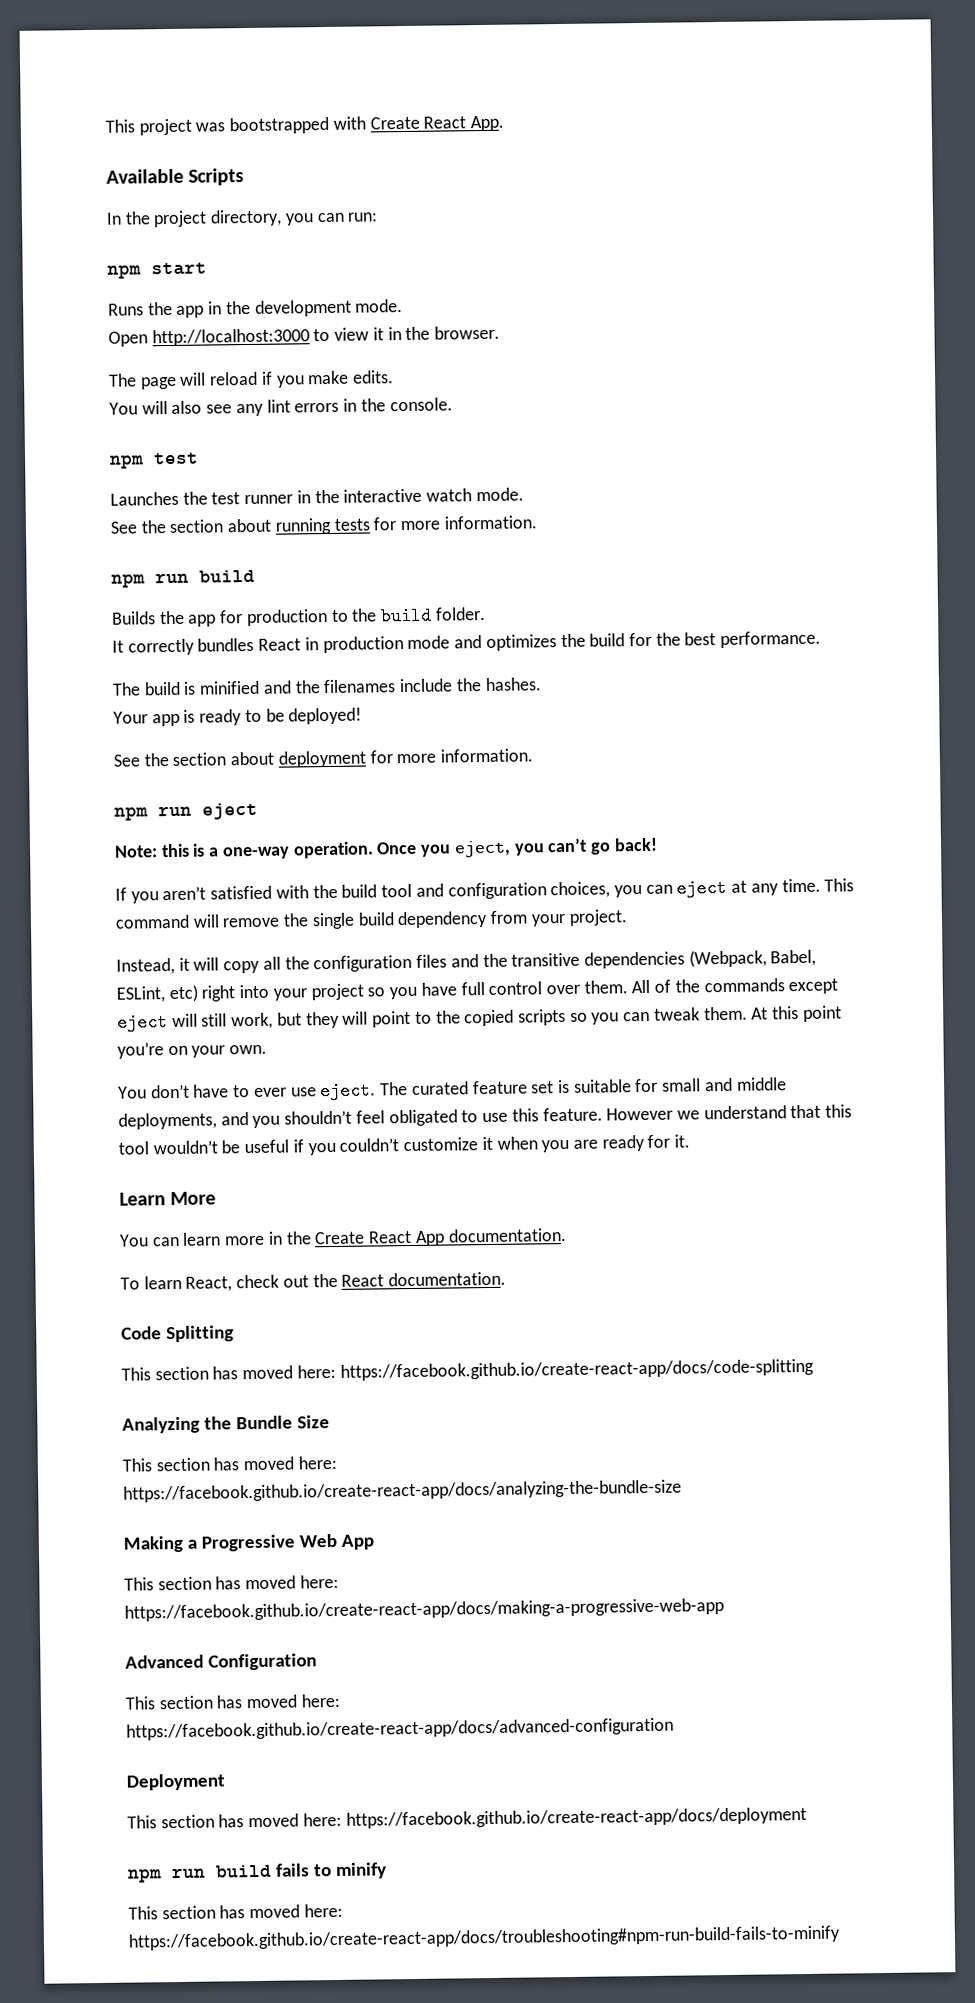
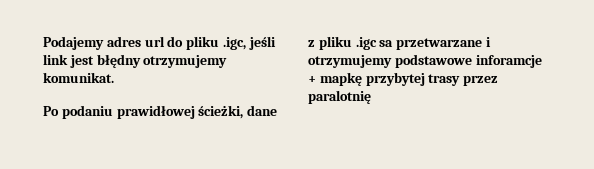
[105,115,505,136] [106,168,245,186] [106,209,379,228] [107,262,207,279] [108,299,404,318] [108,325,501,347] [108,370,395,390] [109,397,453,417] [110,452,199,469] [110,487,524,506] [110,515,537,535] [111,569,255,588] [112,606,486,627] [112,630,822,656] [112,677,542,696] [113,707,363,727] [113,748,534,768] [114,802,258,821] [114,837,658,860] [115,878,855,904] [115,909,628,930] [116,949,817,975] [116,978,839,1003] [117,1005,842,1032] [117,1042,268,1059] [118,1077,787,1101] [118,1104,853,1130] [118,1134,691,1156] [119,1191,217,1206] [119,1228,567,1247] [120,1271,507,1292] [121,1325,234,1343] [121,1358,814,1381] [122,1415,330,1434] [122,1455,337,1472] [123,1479,682,1503] [123,1533,374,1553] [124,1574,339,1591] [124,1598,724,1622] [125,1653,317,1671] [125,1693,340,1710] [126,1717,674,1741] [126,1773,226,1791] [127,1807,807,1829] [128,1862,387,1883] [128,1903,343,1920] [128,1925,841,1951] This project was bootstrapped with Create React App. // Available Scripts // In the project directory, you can run: // npm start // Runs the app in the development mode. // Open http://localhost:3000 to view it in the browser. // The page will reload if you make edits. // You will also see any lint errors in the console. // npm test // Launches the test runner in the interactive watch mode. // See the section about running tests for more information. // npm run build // Builds the app for production to the build folder. // It correctly bundles React in production mode and optimizes the build for the best performance. // The build is minified and the filenames include the hashes. // Your app is ready to be deployed! // See the section about deployment for more information. // npm run eject // Note: this is a one-way operation. Once you eject, you can’t go back! // If you aren’t satisfied with the build tool and configuration choices, you can eject at any time. This command will remove the single build dependency from your project. // Instead, it will copy all the configuration files and the transitive dependencies (Webpack, Babel, ESLint, etc) right into your project so you have full control over them. All of the commands except eject will still work, but they will point to the copied scripts so you can tweak them. At this point you’re on your own. // You don’t have to ever use eject. The curated feature set is suitable for small and middle deployments, and you shouldn’t feel obligated to use this feature. However we understand that this tool wouldn’t be useful if you couldn’t customize it when you are ready for it. // Learn More // You can learn more in the Create React App documentation. // To learn React, check out the React documentation. // Code Splitting // This section has moved here: https://facebook.github.io/create-react-app/docs/code-splitting // Analyzing the Bundle Size // This section has moved here: https://facebook.github.io/create-react-app/docs/analyzing-the-bundle-size // Making a Progressive Web App // This section has moved here: https://facebook.github.io/create-react-app/docs/making-a-progressive-web-app // Advanced Configuration // This section has moved here: https://facebook.github.io/create-react-app/docs/advanced-configuration // Deployment // This section has moved here: https://facebook.github.io/create-react-app/docs/deployment // npm run build fails to minify // This section has moved here: https://facebook.github.io/create-react-app/docs/troubleshooting#npm-run-build-fails-to-minify -> [43,36,276,50] [43,54,228,68] [43,72,114,83] [43,105,278,119] [308,36,491,50] [308,54,542,68] [308,72,499,86] [308,90,371,104] Podajemy adres url do pliku .igc, jeśli link jest błędny otrzymujemy komunikat. // Po podaniu prawidłowej ścieżki, dane z pliku .igc sa przetwarzane i otrzymujemy podstawowe inforamcje + mapkę przybytej trasy przez paralotnię

